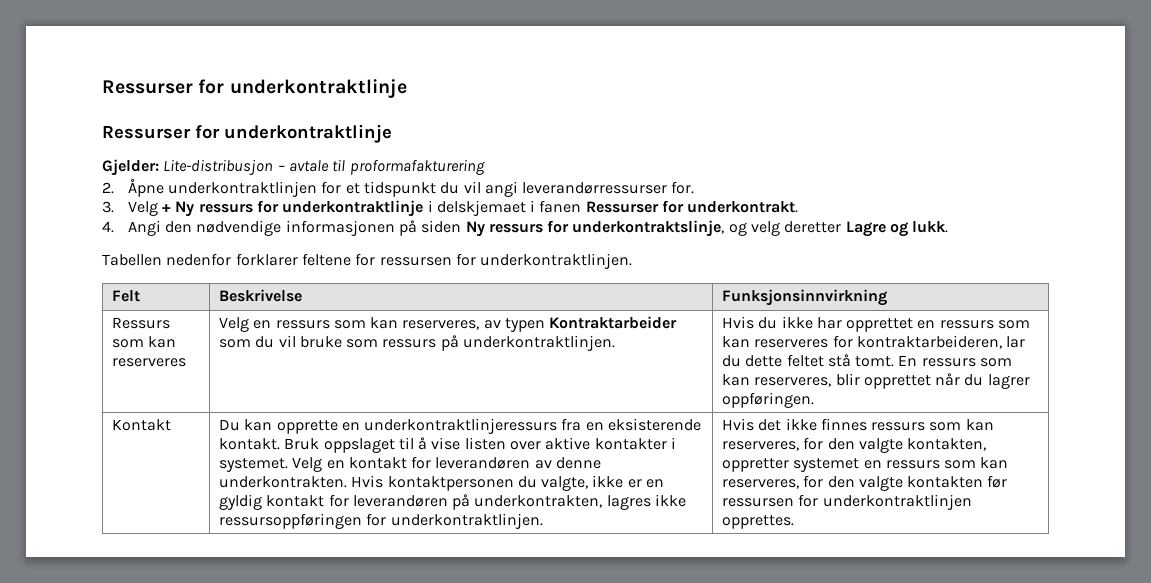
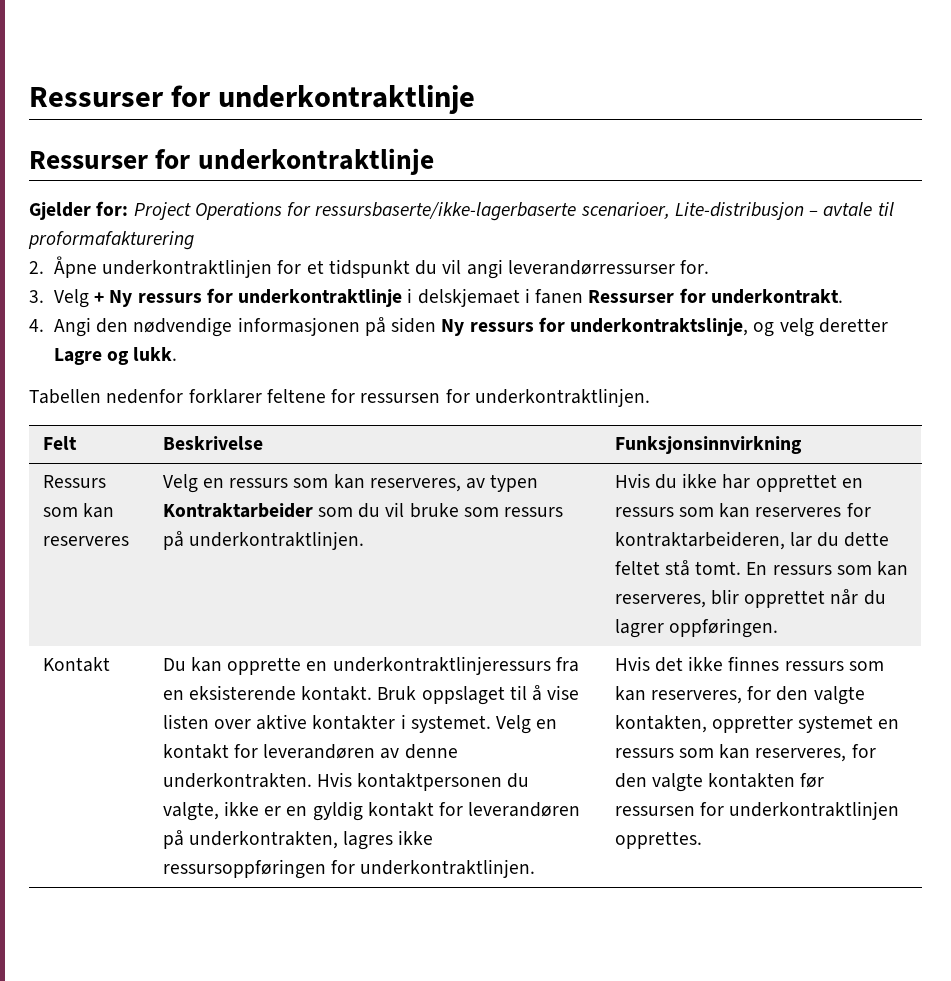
[102,159,159,176] Gjelder: -> [29,201,670,221] Gjelder for: Project Operations for ressursbaserte/ikke-lagerbaserte scenarioer,

